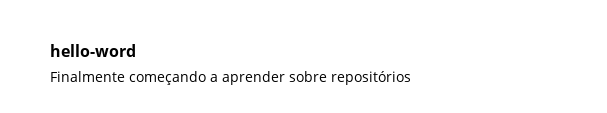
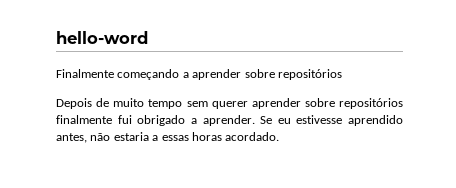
(411, 78) none -> [56,98,403,109] [56,115,403,126] [56,132,280,143] // Depois de muito tempo sem querer aprender sobre repositórios finalmente fui obrigado a aprender. Se eu estivesse aprendido antes, não estaria a essas horas acordado.

